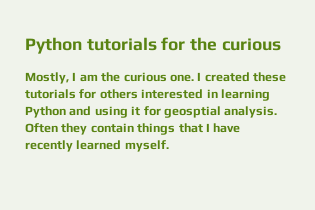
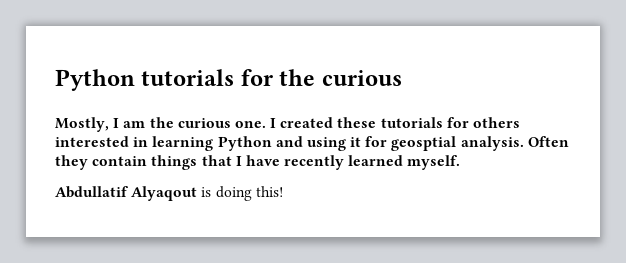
(169, 146) none -> [55,186,283,201] // Abdullatif Alyaqout is doing this!

